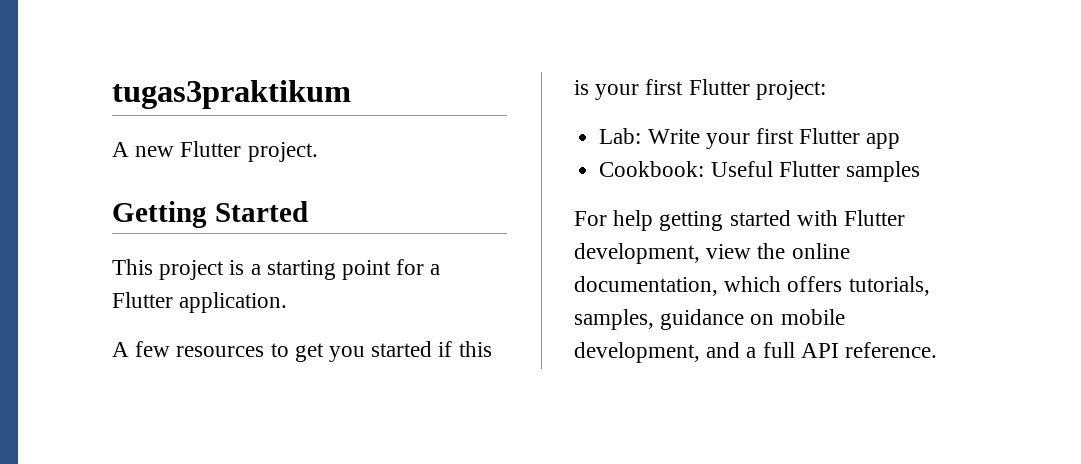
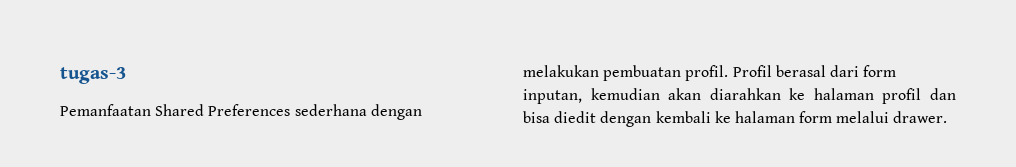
[112,80,351,109] [112,141,318,162] [112,201,308,228] [112,259,441,280] [112,292,288,313] [112,341,492,362] [574,79,826,100] [599,128,901,149] [599,161,920,182] [574,210,906,231] [574,243,850,264] [574,276,930,296] [574,309,845,330] [574,342,938,363] tugas3praktikum // A new Flutter project. // Getting Started // This project is a starting point for a Flutter application. // A few resources to get you started if this is your first Flutter project: // Lab: Write your first Flutter app // Cookbook: Useful Flutter samples // For help getting started with Flutter development, view the online documentation, which offers tutorials, samples, guidance on mobile development, and a full API reference. -> [60,67,126,84] [60,104,422,120] [523,65,897,81] [523,88,956,104] [523,111,948,127] tugas-3 // Pemanfaatan Shared Preferences sederhana dengan melakukan pembuatan profil. Profil berasal dari form inputan, kemudian akan diarahkan ke halaman profil dan bisa diedit dengan kembali ke halaman form melalui drawer.

